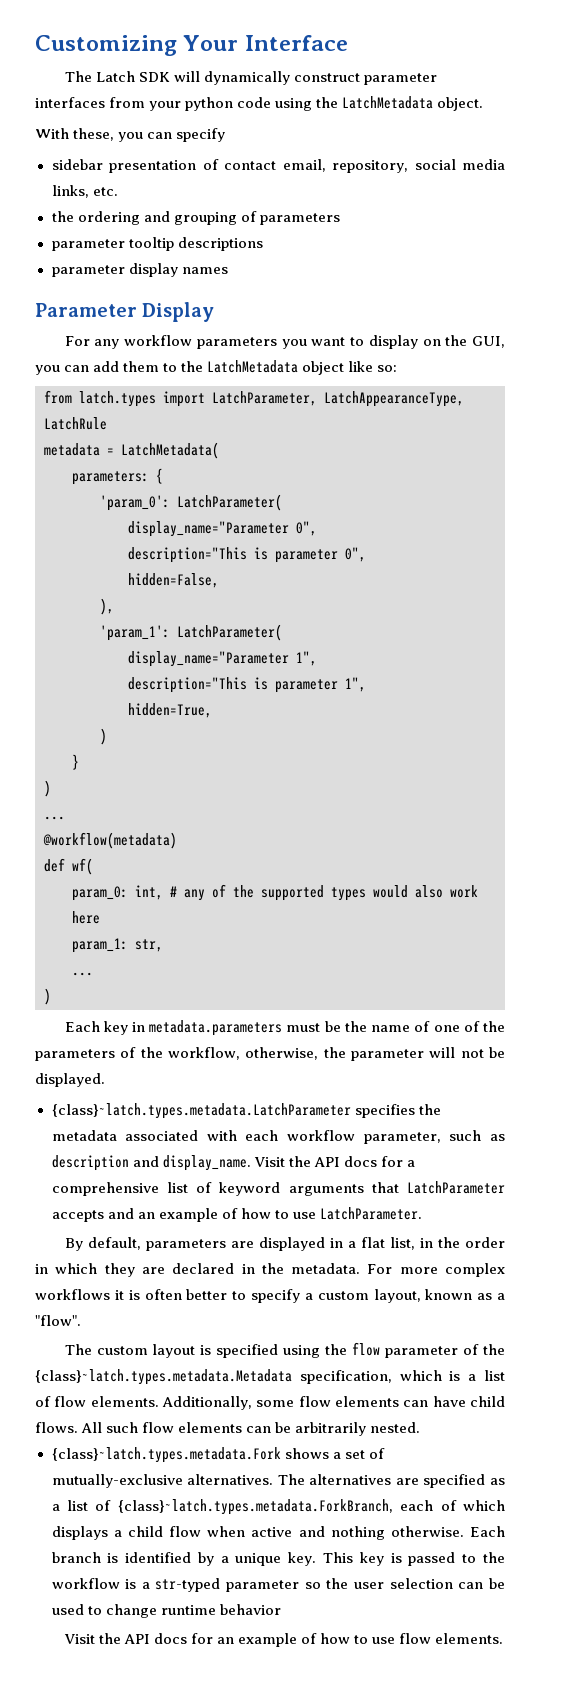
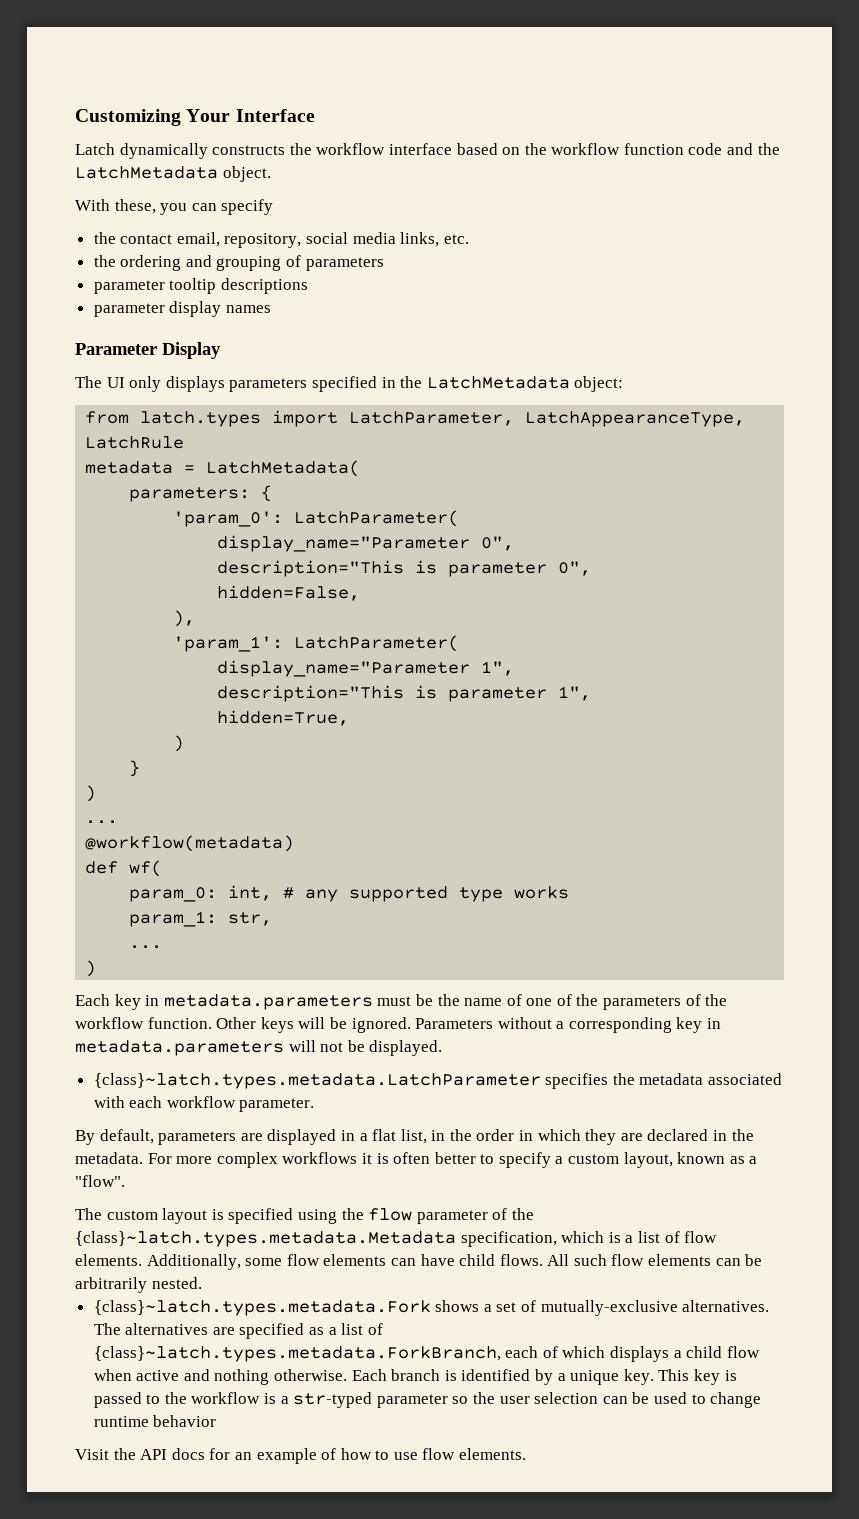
[64,71,437,85] [35,97,313,111] The Latch SDK will dynamically construct parameter interfaces from your python code using -> [75,143,754,159] Latch dynamically constructs the workflow interface based on the workflow function code and
[51,159,219,173] sidebar presentation of -> [93,232,116,244] the
[64,335,505,349] [35,360,398,375] For any workflow parameters you want to display on the GUI, you can add them to the LatchMetadata object like so: -> [75,376,624,392] The UI only displays parameters specified in the LatchMetadata object:
[212,884,478,901] [72,911,100,924] of the supported types would also work here -> [349,886,570,902] supported type works
[168,1047,424,1061] workflow, otherwise, the parameter -> [75,1017,722,1033] [75,1040,284,1056] workflow function. Other keys will be ignored. Parameters without a corresponding key in metadata.parameters
[363,1130,506,1144] [51,1155,415,1171] [51,1181,505,1196] [51,1207,422,1222] parameter, such as description and display_name. Visit the API docs for a comprehensive list of keyword arguments that LatchParameter accepts and an example of how to use LatchParameter. -> [239,1098,315,1112] parameter.

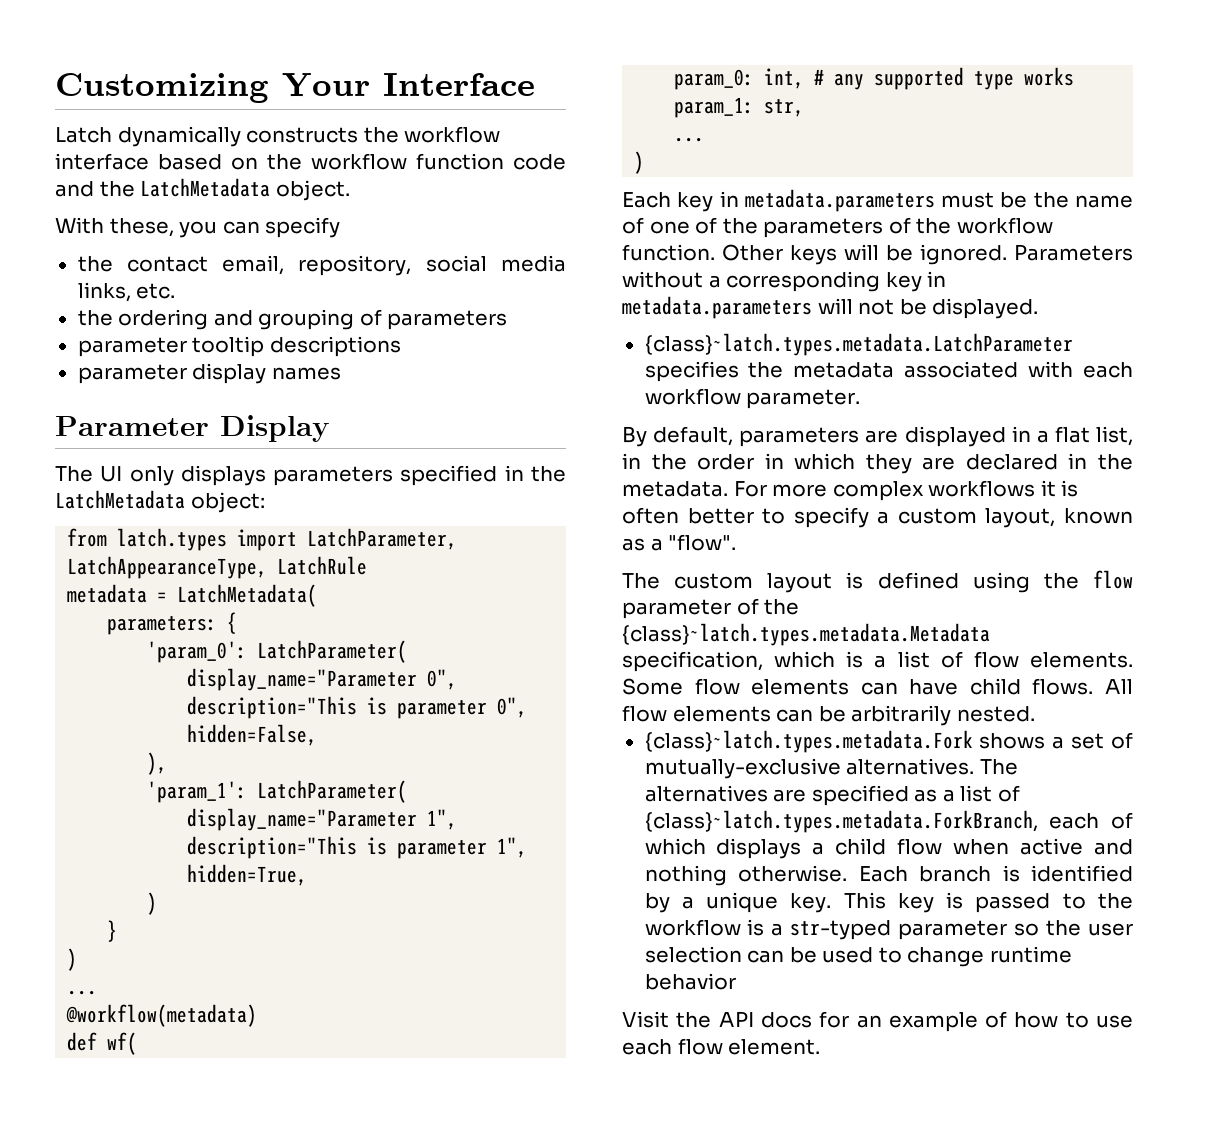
[228,1208,294,1224] specified -> [877,572,959,589] defined
[146,1254,283,1270] Additionally, some -> [622,678,683,695] Some
[573,1254,607,1266] such -> (1133, 686) none
[422,1448,527,1460] flow elements. -> [622,1038,821,1055] each flow element.

